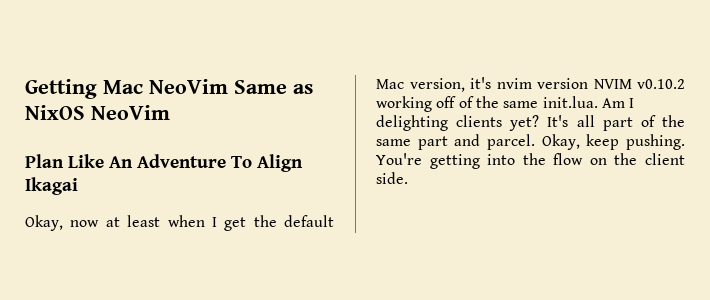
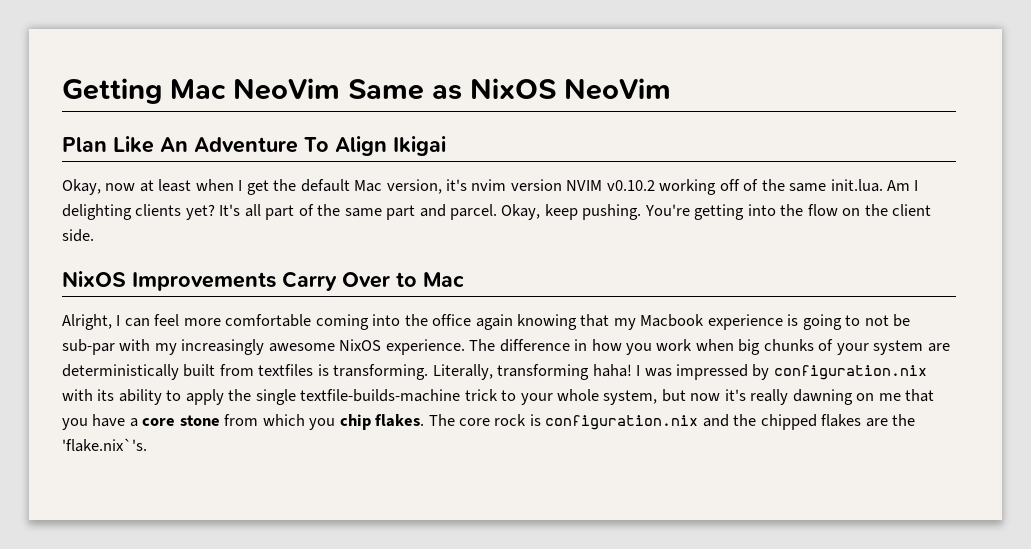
[25,177,78,195] Ikagai -> [393,136,446,156] Ikigai
(408, 178) none -> [62,271,464,291] [62,314,911,330] [62,339,950,355] [62,364,927,380] [62,389,935,405] [62,414,916,430] [62,438,147,452] // NixOS Improvements Carry Over to Mac // Alright, I can feel more comfortable coming into the office again knowing that my Macbook experience is going to not be sub-par with my increasingly awesome NixOS experience. The difference in how you work when big chunks of your system are deterministically built from textfiles is transforming. Literally, transforming haha! I was impressed by configuration.nix with its ability to apply the single textfile-builds-machine trick to your whole system, but now it's really dawning on me that you have a core stone from which you chip flakes. The core rock is configuration.nix and the chipped flakes are the 'flake.nix`'s.

